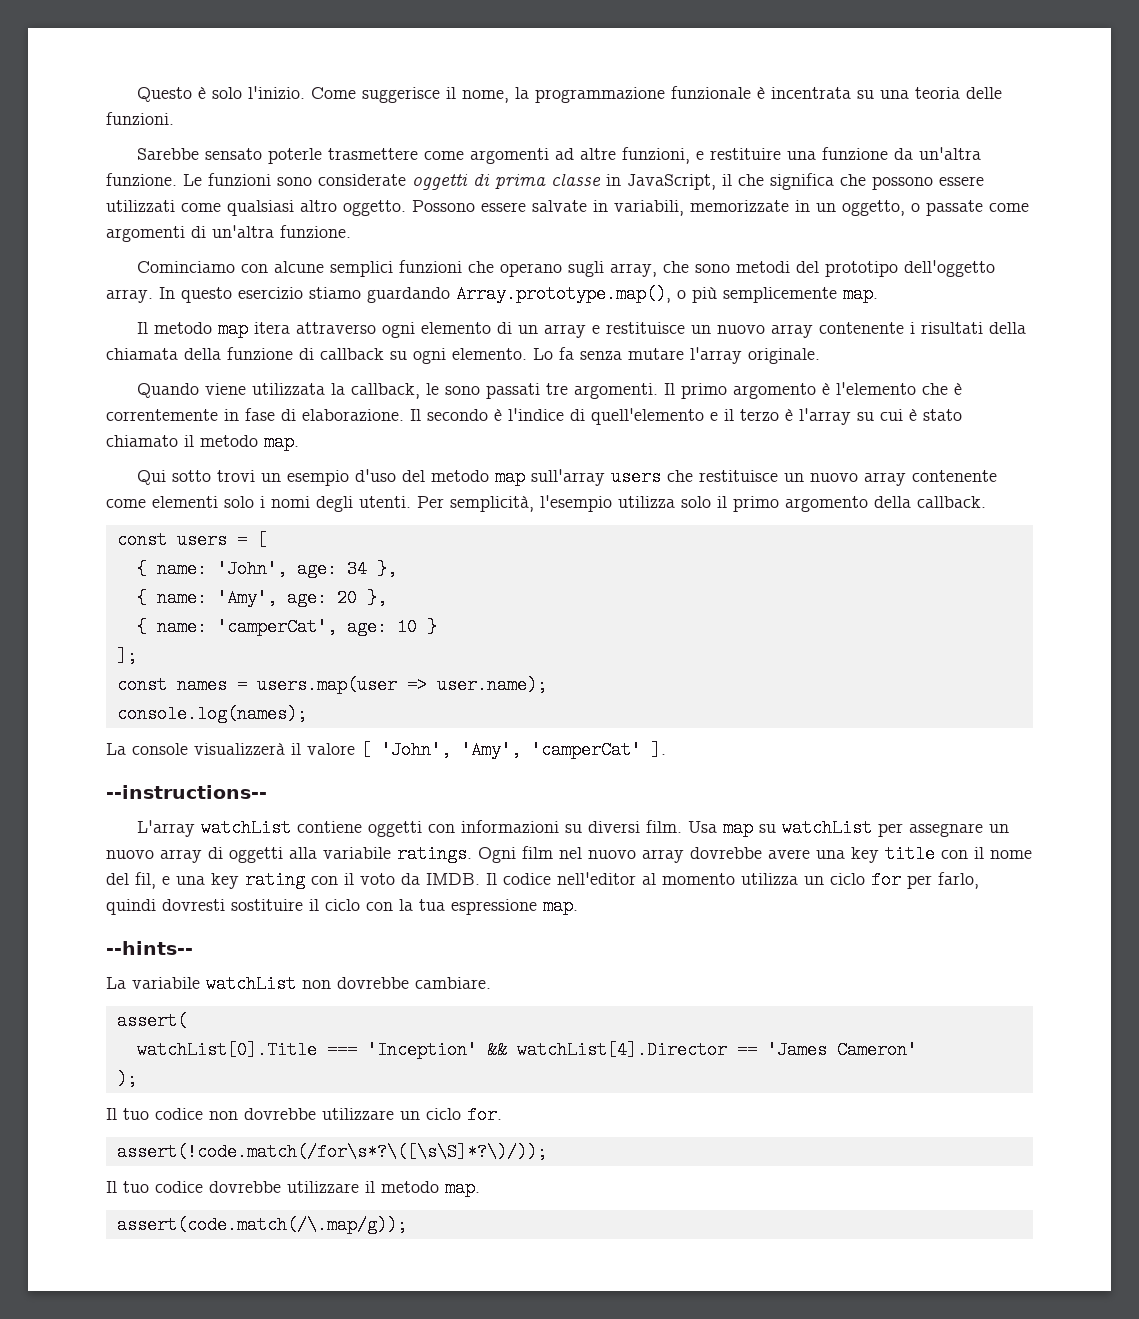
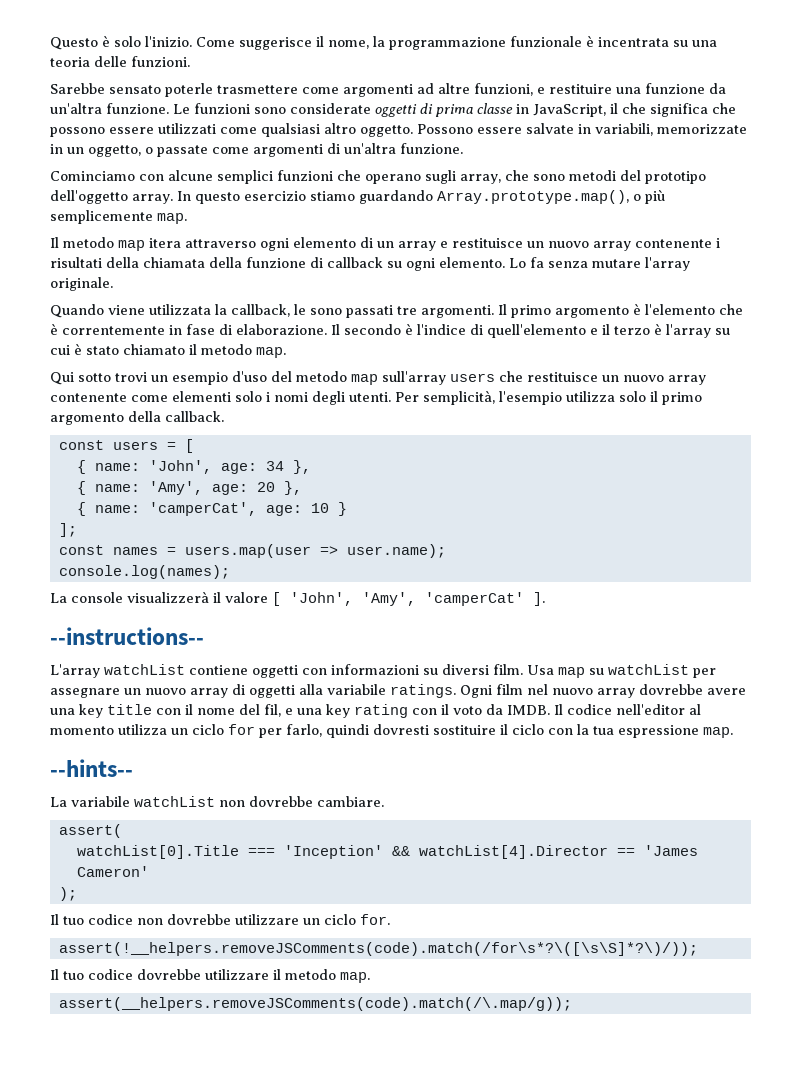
[116,1143,547,1161] assert(!code.match(/for\s*?\([\s\S]*?\)/)); -> [58,942,698,956] assert(!__helpers.removeJSComments(code).match(/for\s*?\([\s\S]*?\)/));
[116,1216,407,1234] assert(code.match(/\.map/g)); -> [58,997,572,1011] assert(__helpers.removeJSComments(code).match(/\.map/g));

